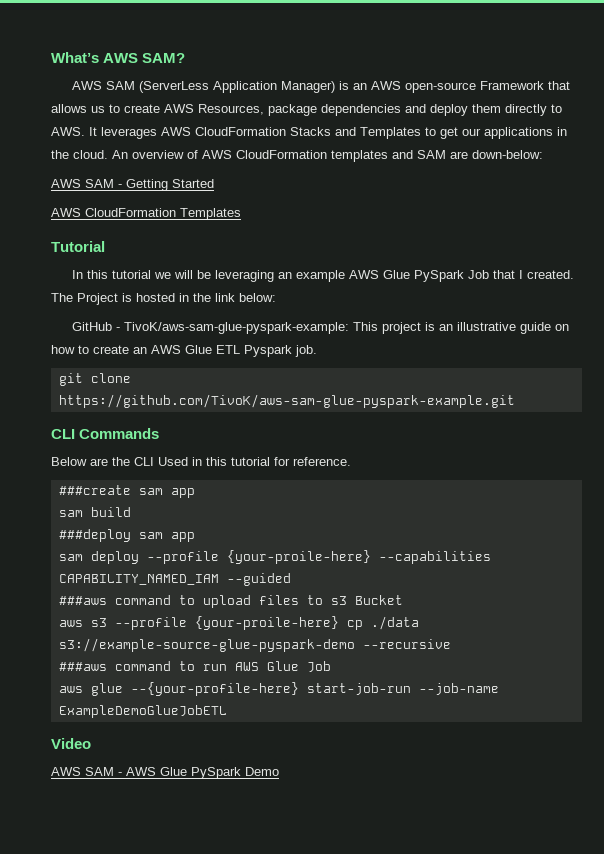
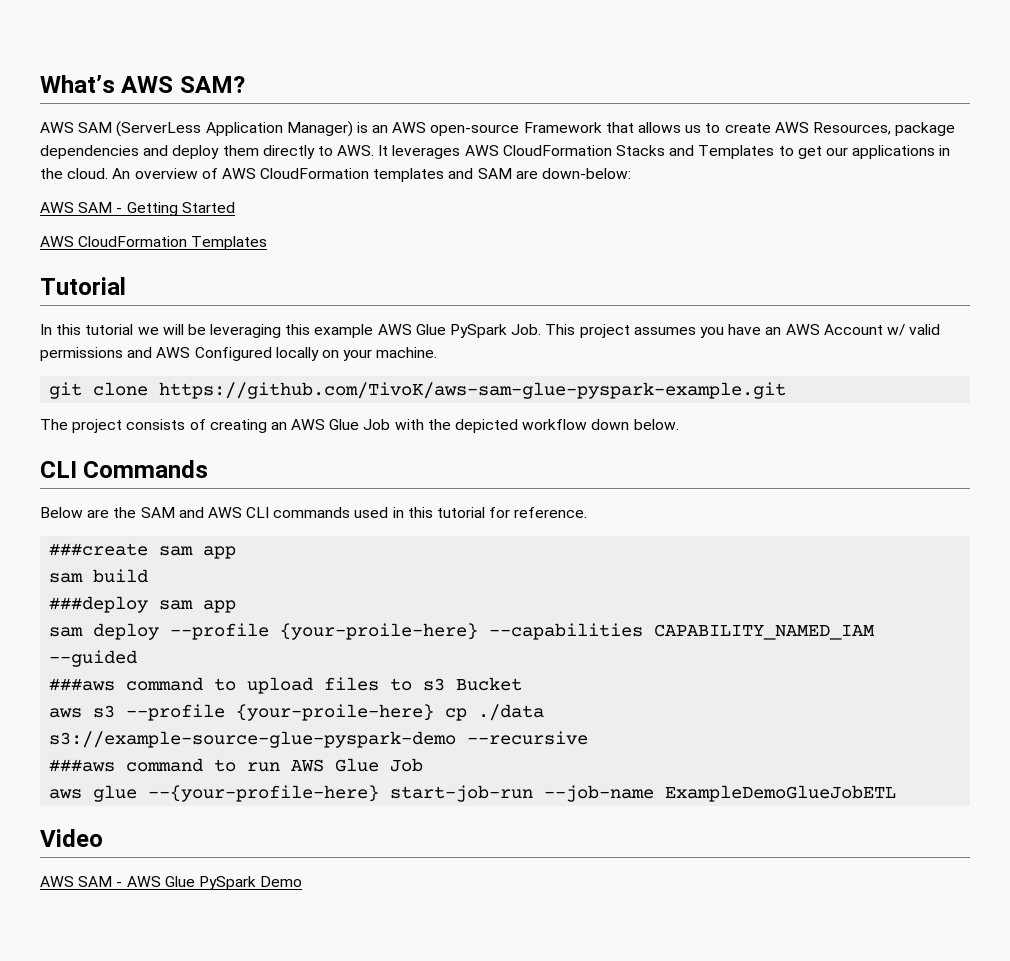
[277,272,292,279] an -> [285,324,311,335] this
[467,270,574,279] [51,293,276,305] [71,322,569,334] [51,345,317,357] [58,373,131,386] [58,394,515,408] Job that I created. The Project is hosted in the link below: // GitHub - TivoK/aws-sam-glue-pyspark-example: This project is an illustrative guide on how to create an AWS Glue ETL Pyspark job. // git clone https://github.com/TivoK/aws-sam-glue-pyspark-example.git -> [511,324,941,338] [40,347,438,361] [49,382,787,399] [40,419,679,433] Job. This project assumes you have an AWS Account w/ valid permissions and AWS Configured locally on your machine. // git clone https://github.com/TivoK/aws-sam-glue-pyspark-example.git // The project consists of creating an AWS Glue Job with the depicted workflow down below.
[134,457,188,466] CLI Used -> [140,507,389,518] SAM and AWS CLI commands used

